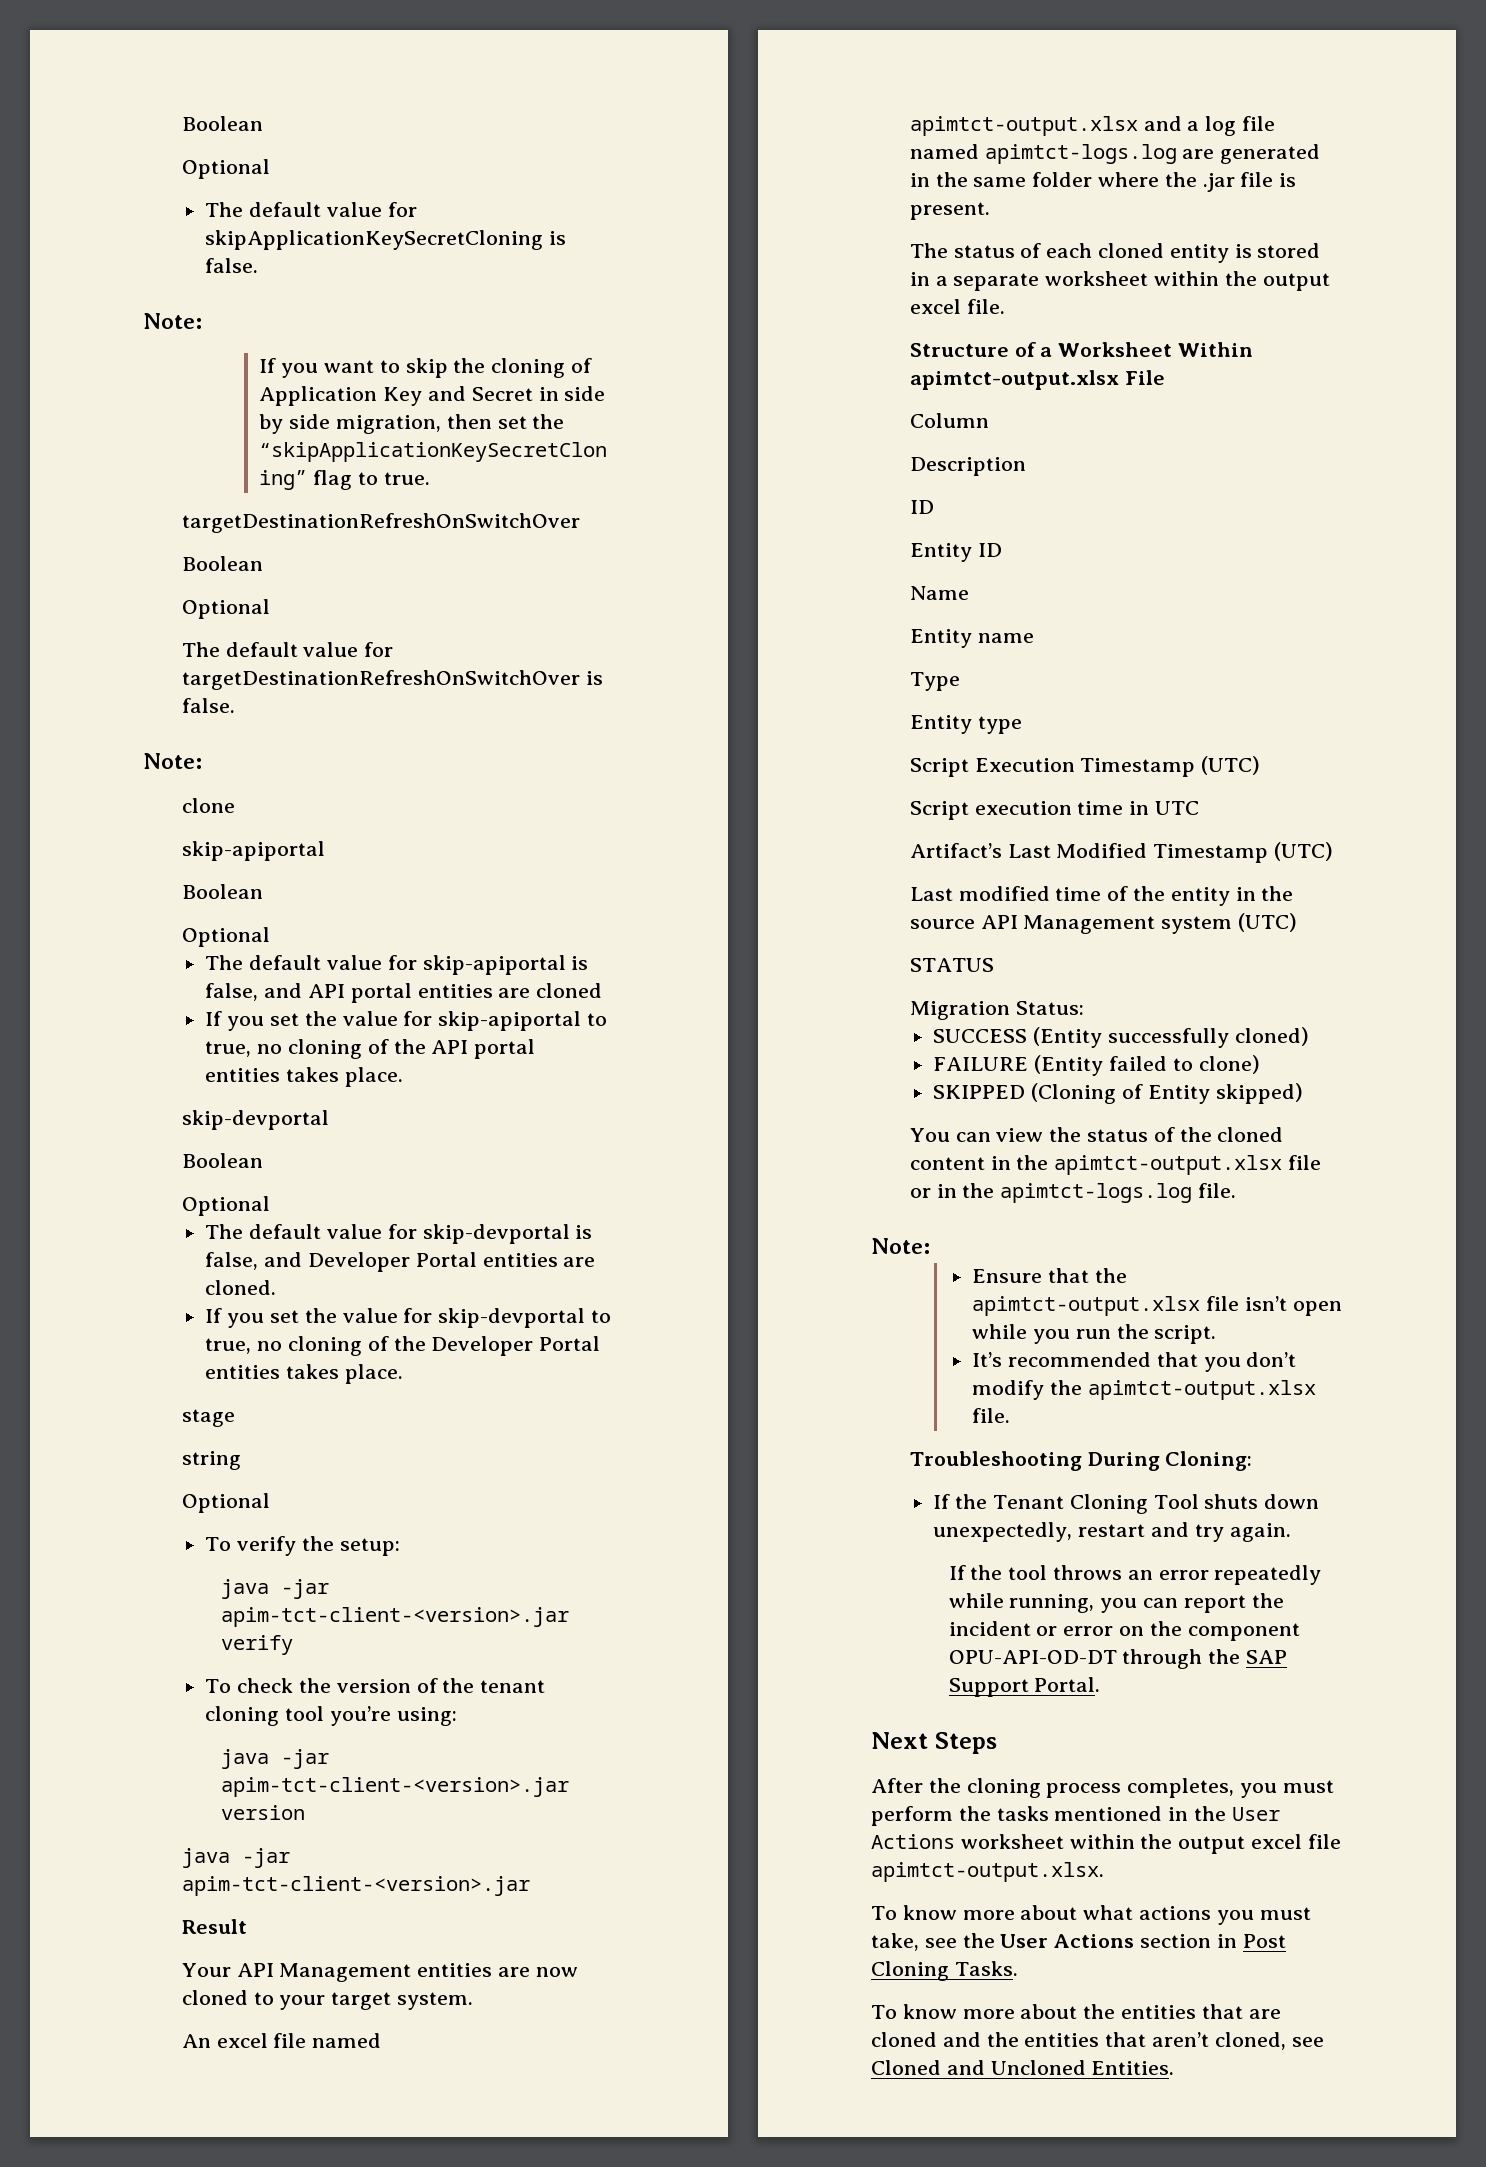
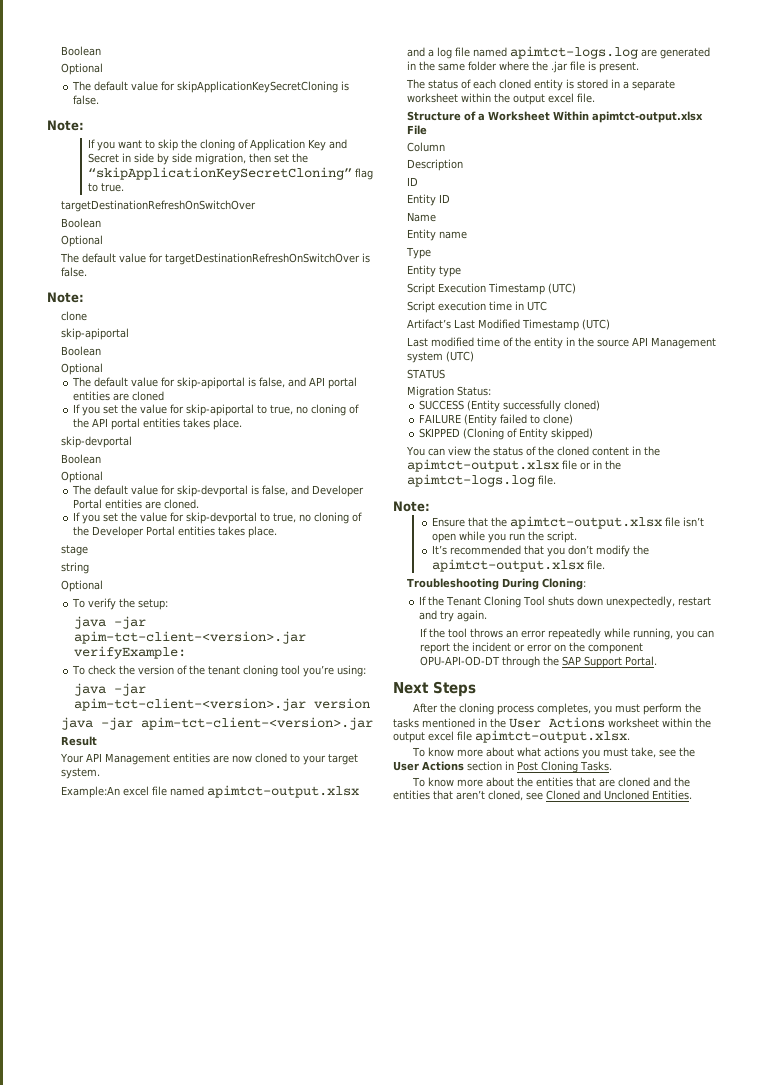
[220,1635,293,1655] verify -> [74,646,187,659] verifyExample:
[181,2034,211,2048] An -> [60,786,120,798] Example:An

